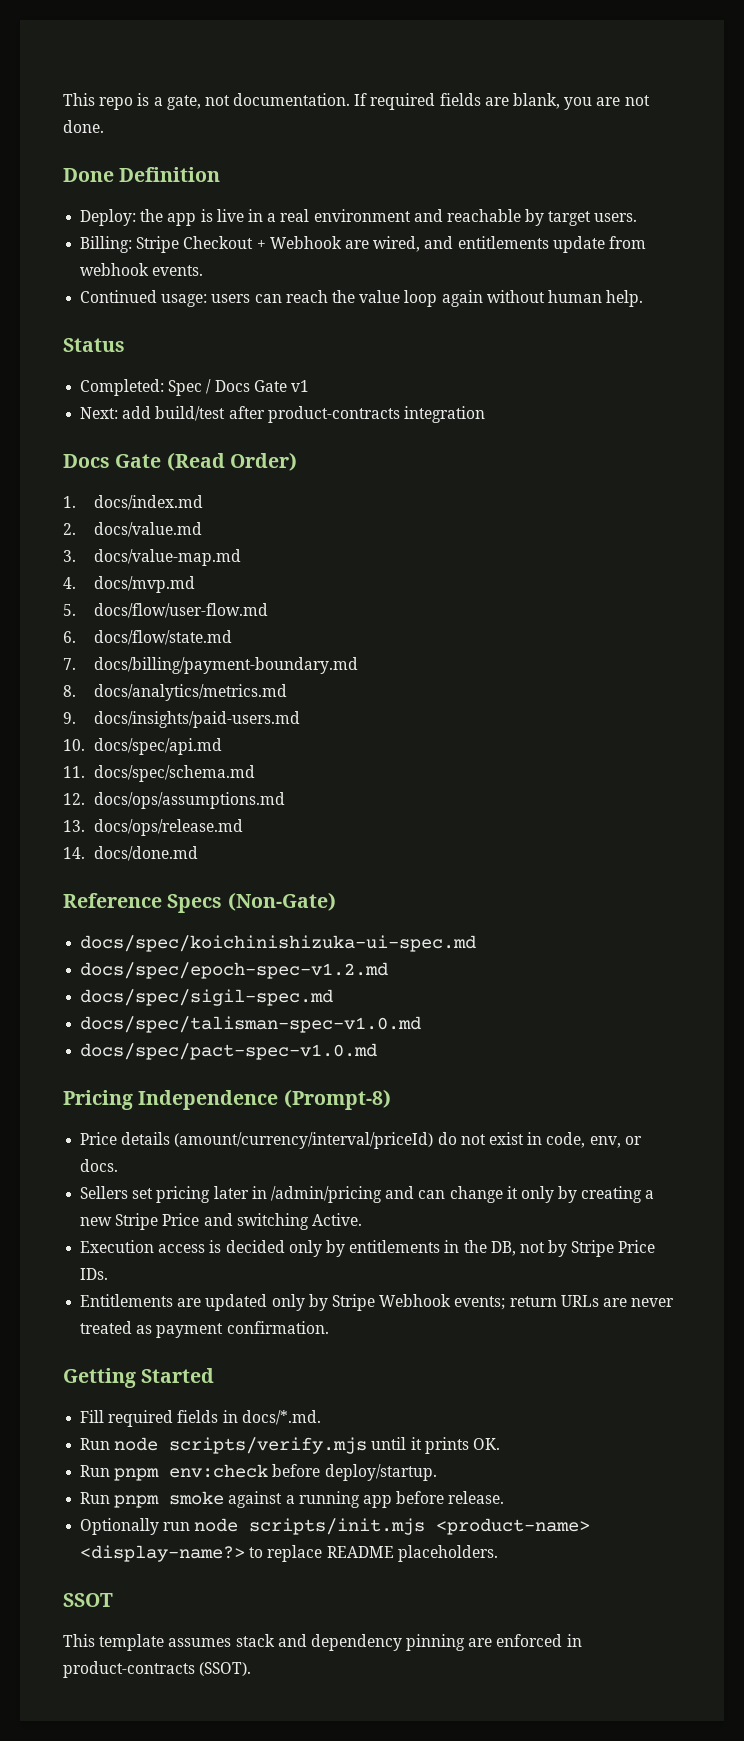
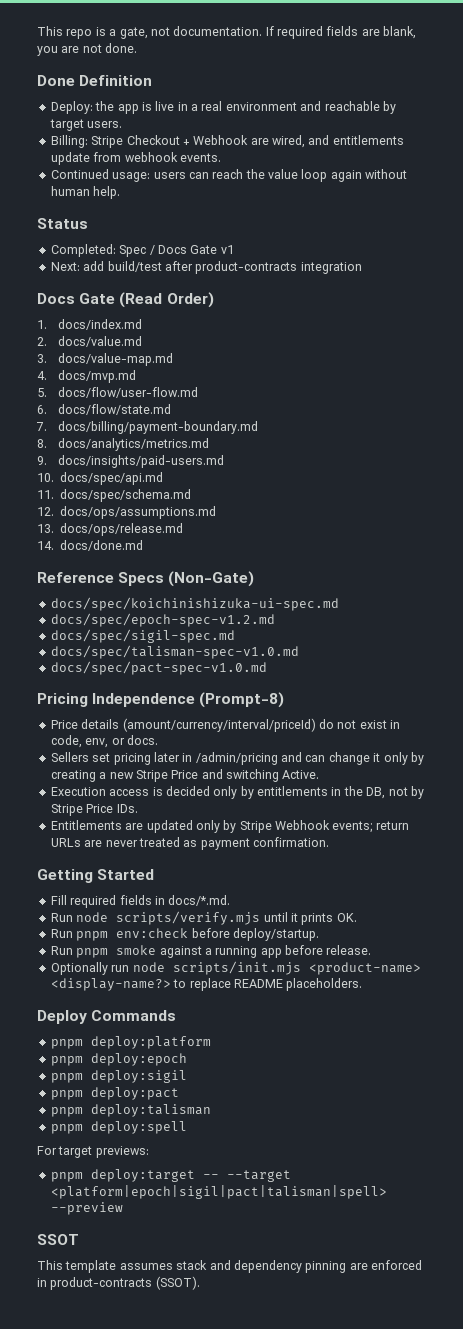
(498, 1553) none -> [37,1010,177,1024] [50,1036,211,1049] [50,1053,187,1066] [50,1070,187,1083] [50,1087,179,1100] [50,1104,211,1117] [50,1121,187,1134] [37,1146,149,1158] [50,1169,291,1182] [50,1185,387,1199] [50,1202,123,1215] // Deploy Commands // pnpm deploy:platform // pnpm deploy:epoch // pnpm deploy:sigil // pnpm deploy:pact // pnpm deploy:talisman // pnpm deploy:spell // For target previews: // pnpm deploy:target -- --target <platform|epoch|sigil|pact|talisman|spell> --preview

